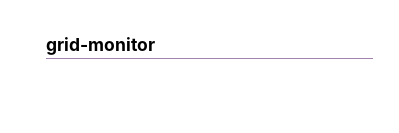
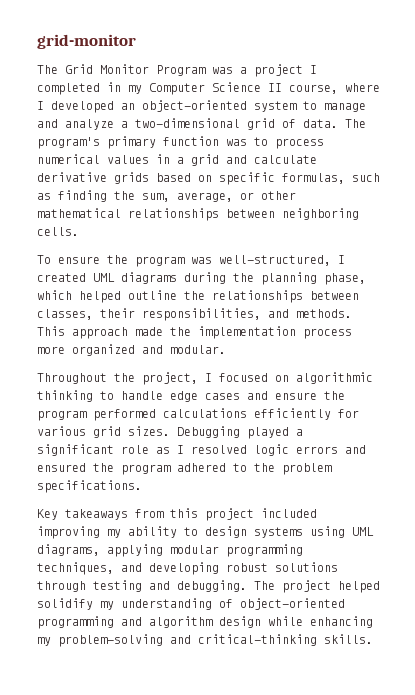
(155, 46) none -> [37,64,317,77] [37,82,380,95] [37,100,366,113] [37,118,366,130] [37,136,324,149] [37,154,317,166] [37,172,380,185] [37,190,296,202] [37,208,359,221] [37,227,79,236] [37,255,345,267] [37,272,366,285] [37,290,359,303] [37,308,352,321] [37,326,352,339] [37,344,226,356] [37,372,373,385] [37,390,345,402] [37,408,359,421] [37,426,303,439] [37,444,366,456] [37,463,332,475] [37,480,142,493] [37,508,317,521] [37,526,374,539] [37,544,303,557] [37,562,338,575] [37,580,380,593] [37,598,345,610] [37,616,373,629] [37,634,373,647] // The Grid Monitor Program was a project I completed in my Computer Science II course, where I developed an object-oriented system to manage and analyze a two-dimensional grid of data. The program's primary function was to process numerical values in a grid and calculate derivative grids based on specific formulas, such as finding the sum, average, or other mathematical relationships between neighboring cells. // To ensure the program was well-structured, I created UML diagrams during the planning phase, which helped outline the relationships between classes, their responsibilities, and methods. This approach made the implementation process more organized and modular. // Throughout the project, I focused on algorithmic thinking to handle edge cases and ensure the program performed calculations efficiently for various grid sizes. Debugging played a significant role as I resolved logic errors and ensured the program adhered to the problem specifications. // Key takeaways from this project included improving my ability to design systems using UML diagrams, applying modular programming techniques, and developing robust solutions through testing and debugging. The project helped solidify my understanding of object-oriented programming and algorithm design while enhancing my problem-solving and critical-thinking skills.

